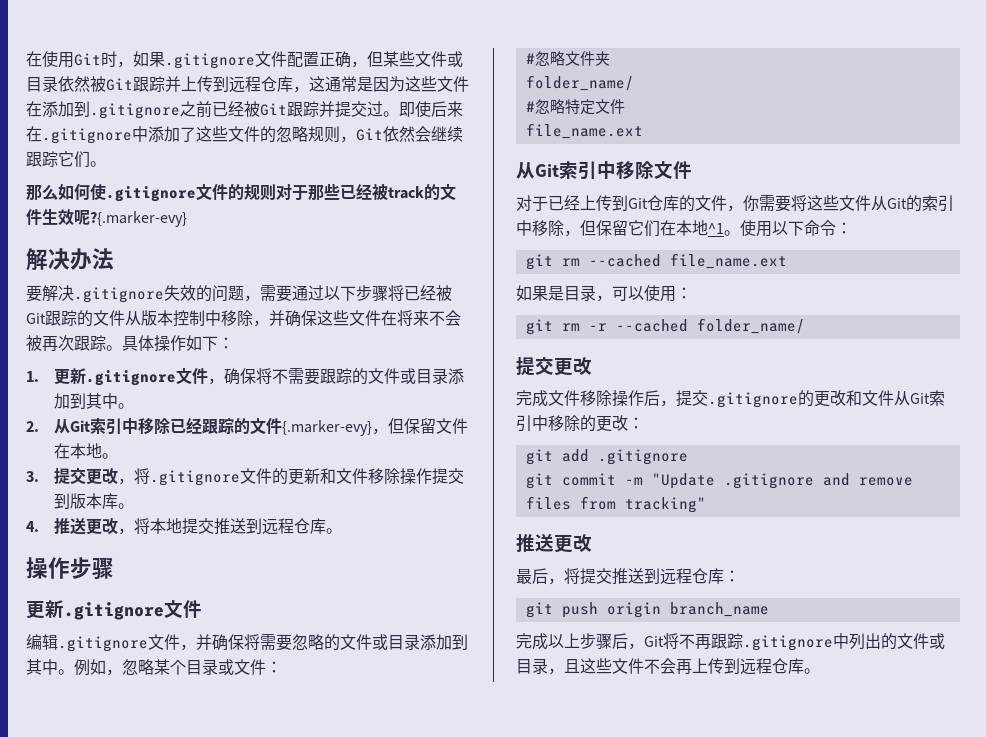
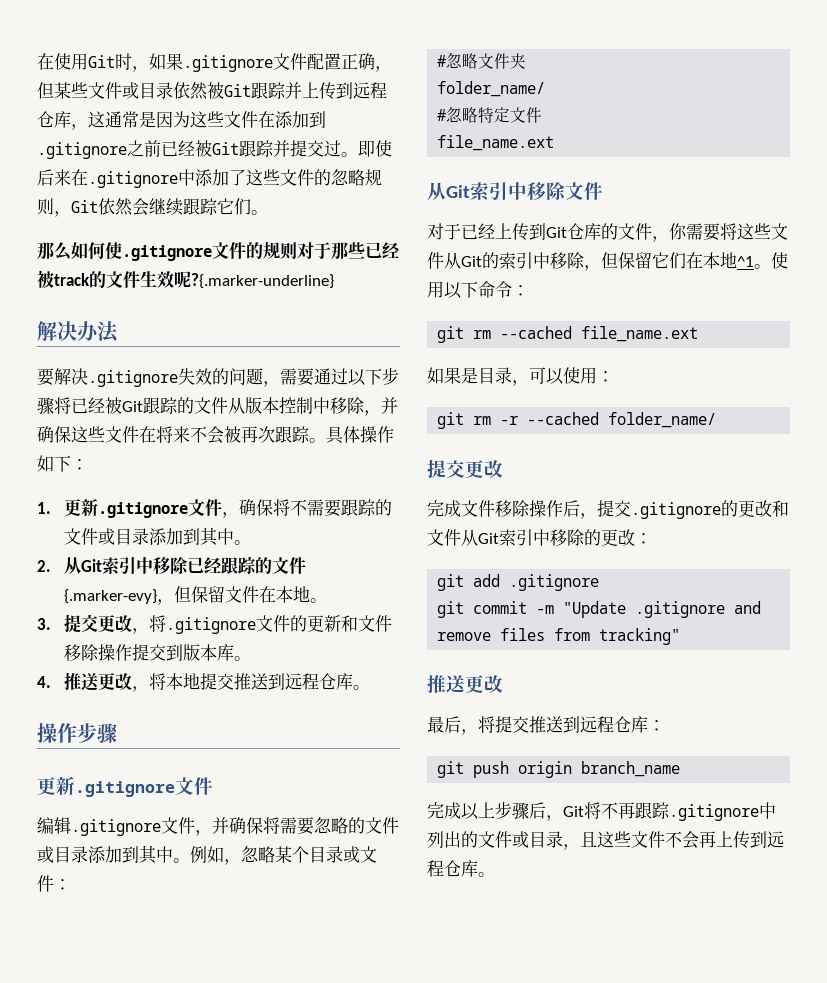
[90,211,187,227] ?{.marker-evy} -> [191,273,334,289] ?{.marker-underline}

